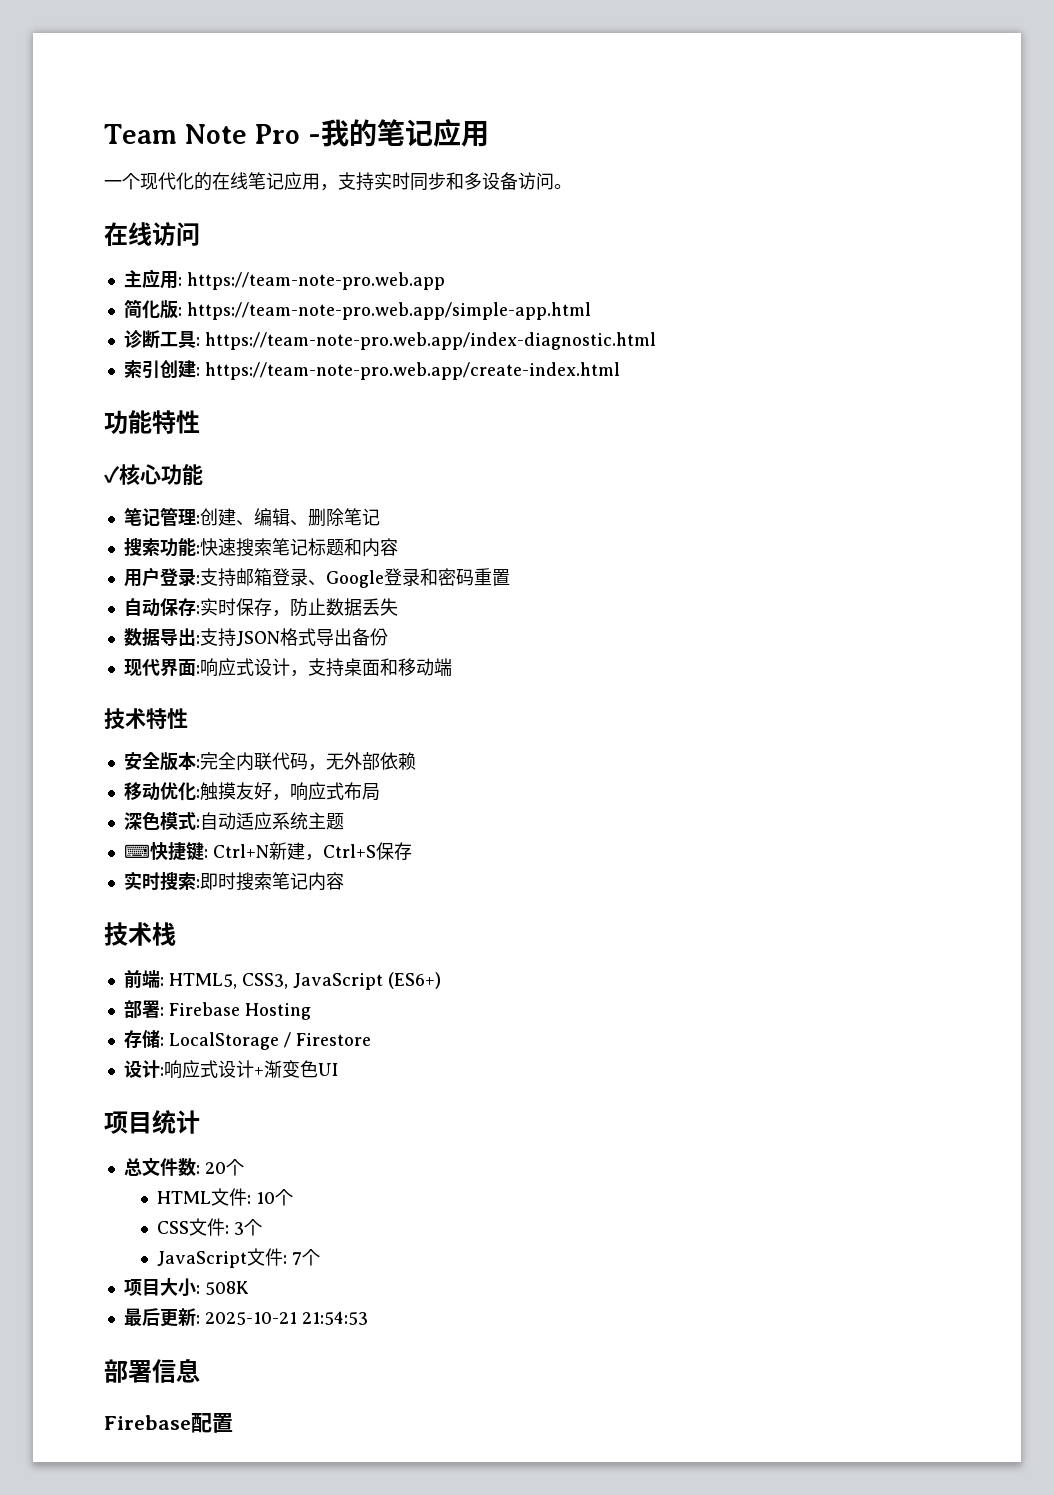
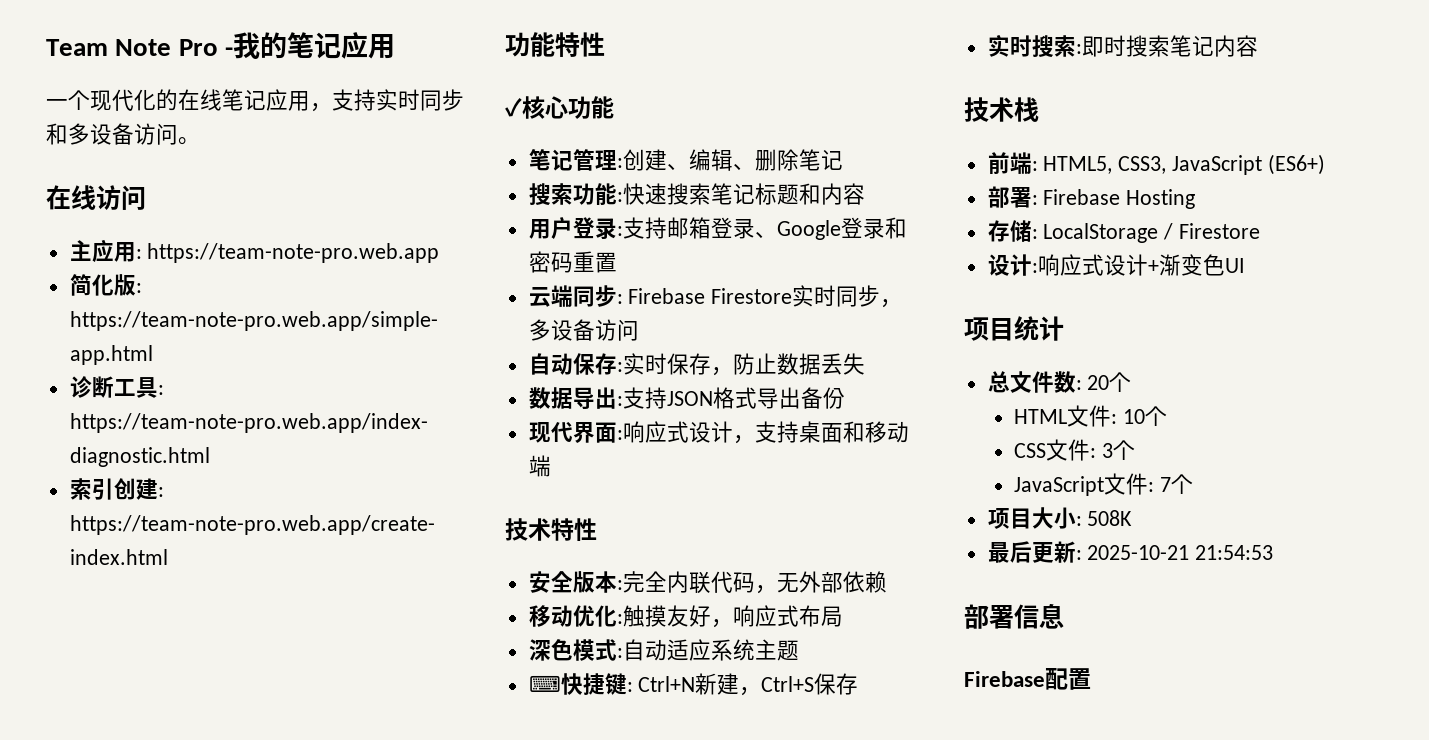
(510, 577) none -> [528,285,903,308] [528,319,639,341] // 云端同步: Firebase Firestore实时同步，多设备访问

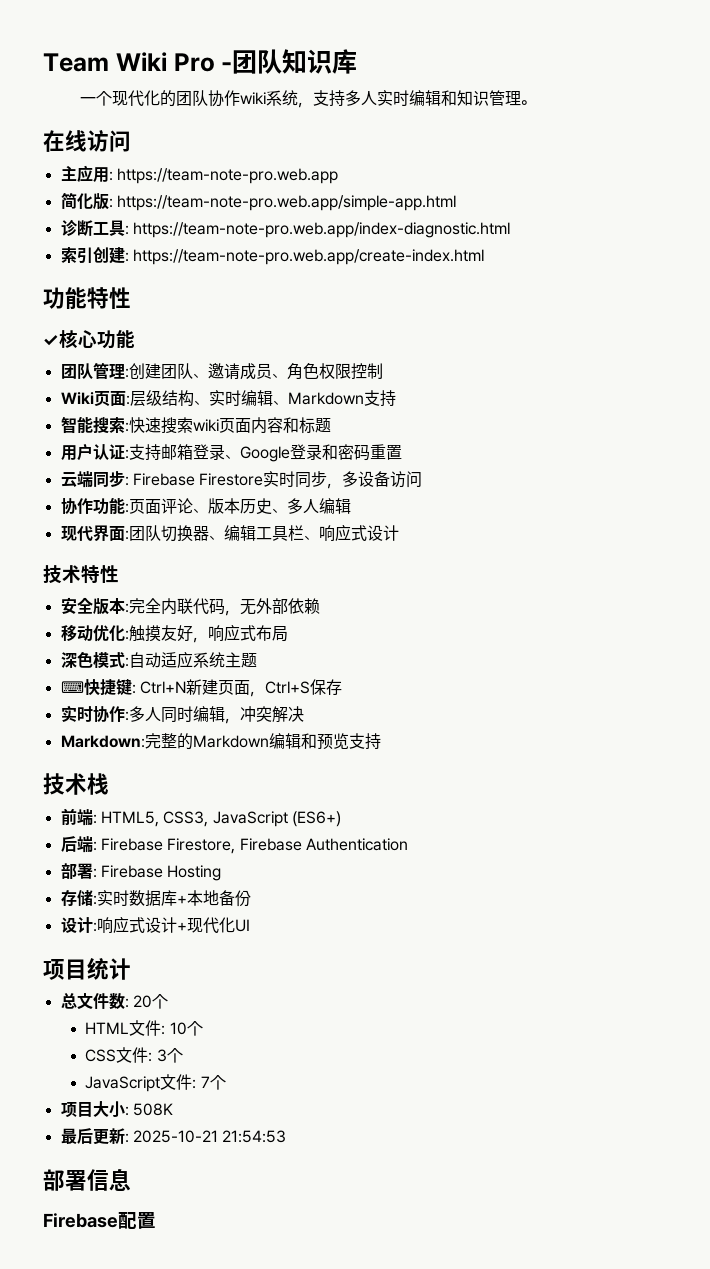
[115,39,172,56] Note -> [115,52,167,71] Wiki
[232,32,395,59] 我的笔记应用 -> [232,49,358,74] 团队知识库
[178,89,464,112] [46,123,178,145] 在线笔记应用，支持实时同步和多设备访问 -> [176,90,522,108] 团队协作wiki系统，支持多人实时编辑和知识管理
[528,149,573,171] 笔记 -> [60,363,93,379] 团队
[666,149,843,171] [528,183,755,206] 、编辑、删除笔记 // 搜索功能:快速搜索笔记 -> [160,363,383,380] [60,390,396,407] [60,416,299,434] 团队、邀请成员、角色权限控制 // Wiki页面:层级结构、实时编辑、Markdown支持 // 智能搜索:快速搜索wiki页面内容和
[798,183,865,205] 和内容 -> (331, 425) none
[572,217,617,240] 登录 -> [92,444,125,460] 认证
[528,353,865,376] [528,387,845,409] [528,421,909,444] [528,455,551,477] 自动保存:实时保存，防止数据丢失 // 数据导出:支持JSON格式导出备份 // 现代界面:响应式设计，支持桌面和移动端 -> [60,497,351,515] [60,524,399,542] 协作功能:页面评论、版本历史、多人编辑 // 现代界面:团队切换器、编辑工具栏、响应式设计
(740, 684) none -> [217,680,250,695] 页面
[1031,35,1258,58] 搜索:即时搜索笔记内容 -> [92,706,304,724] [60,733,381,750] 协作:多人同时编辑，冲突解决 // Markdown:完整的Markdown编辑和预览支持
(1325, 164) none -> [60,836,408,854] // 后端: Firebase Firestore, Firebase Authentication
[1043,223,1261,243] LocalStorage / Firestore -> [96,890,251,907] 实时数据库+本地备份
[1158,254,1225,276] 渐变色 -> [186,917,235,934] 现代化

